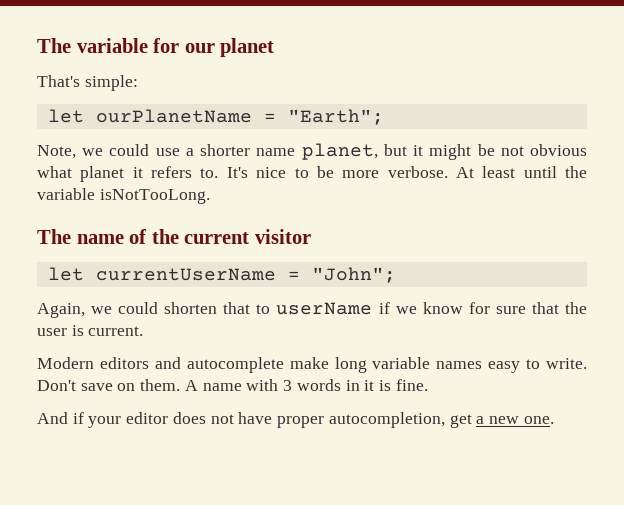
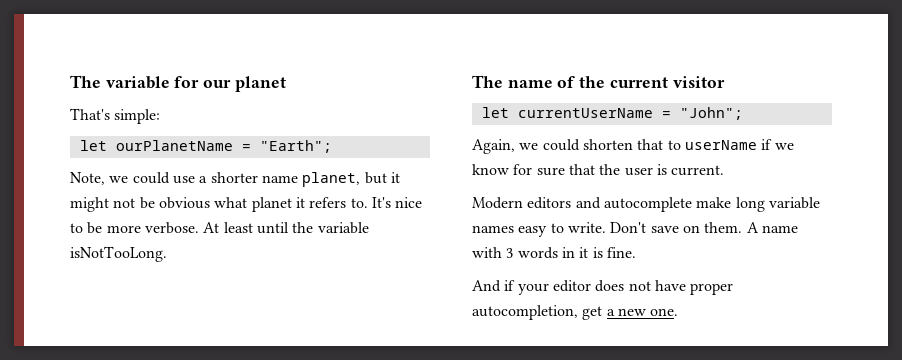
[477,144,524,156] be not -> [113,197,155,209] not be

